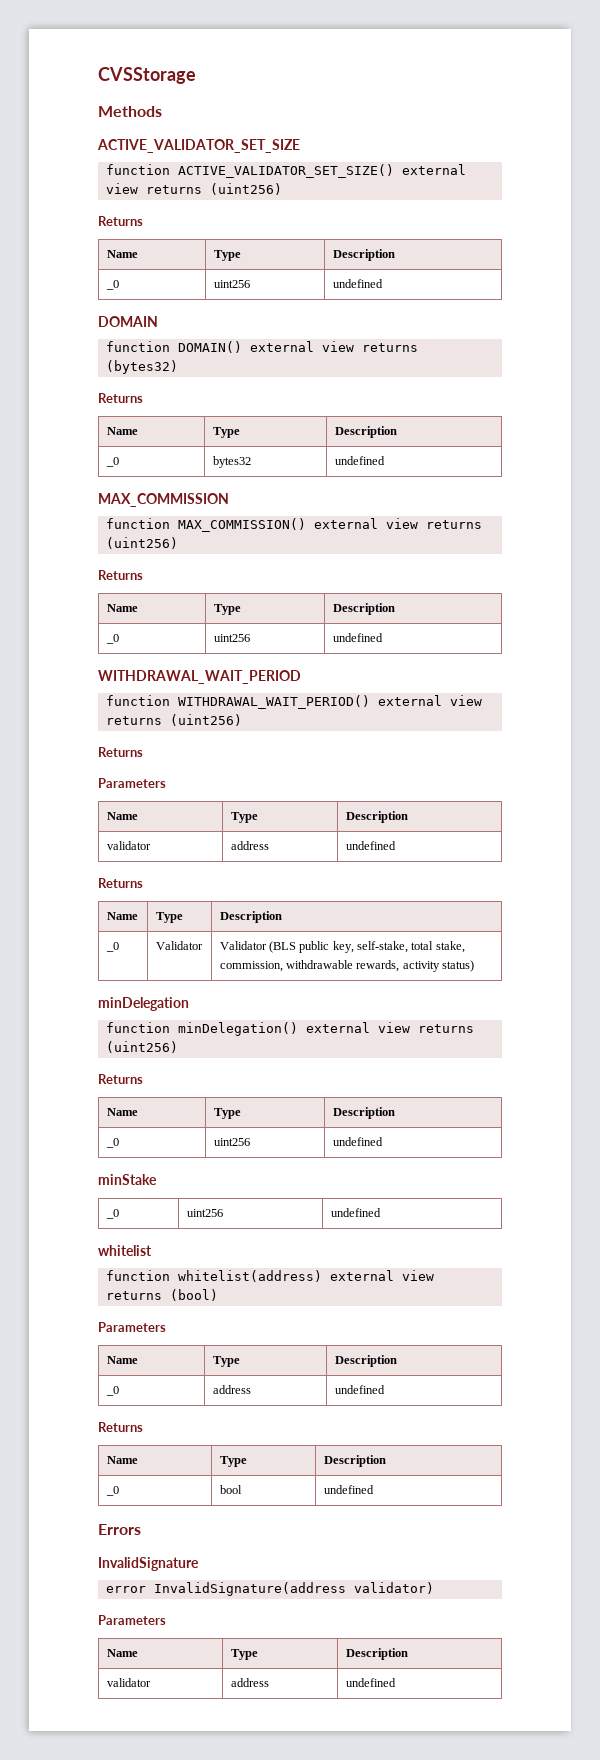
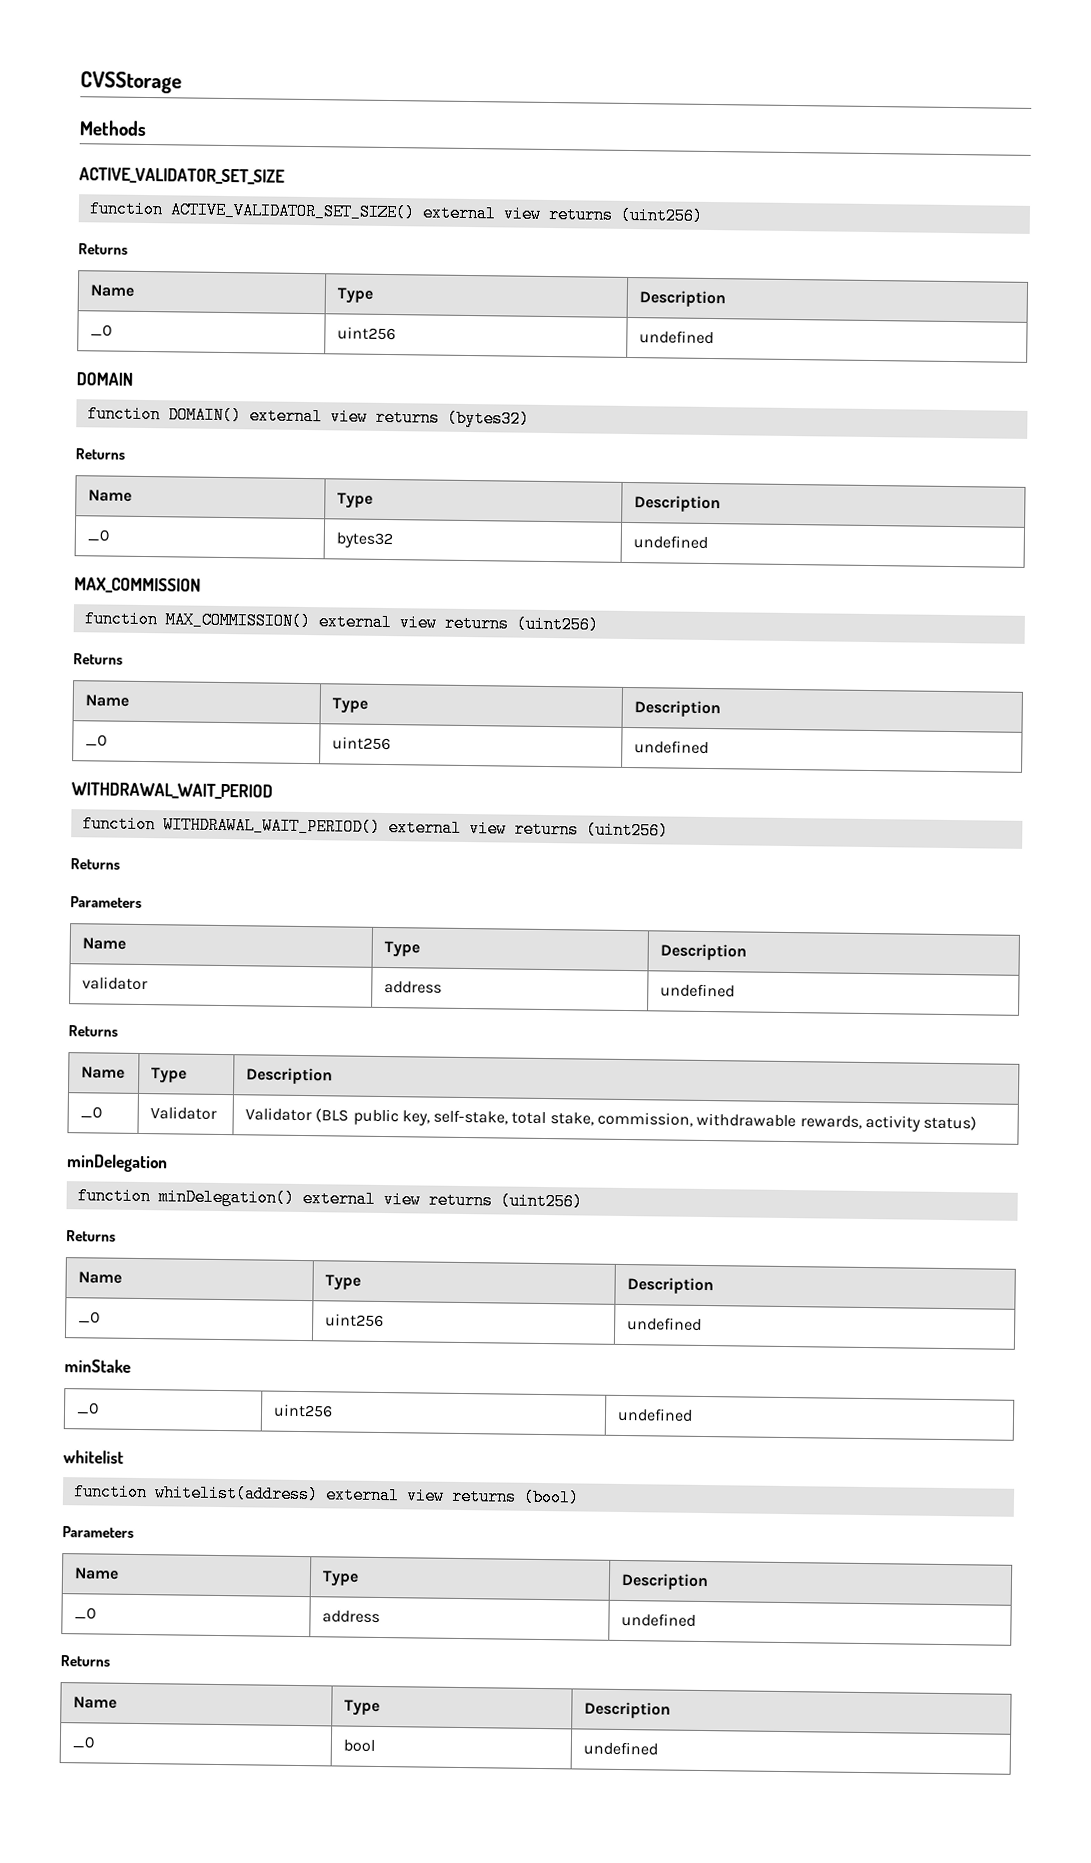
[98,1524,141,1535] [98,1557,199,1571] [106,1582,435,1596] [98,1615,166,1625] [106,1649,138,1657] [230,1649,258,1660] [345,1648,408,1660] [106,1678,151,1687] [230,1678,269,1687] [345,1678,396,1687] // Errors // InvalidSignature // error InvalidSignature(address validator) // Parameters // Name | Type | Description // validator | address | undefined -> (658, 1748) none

